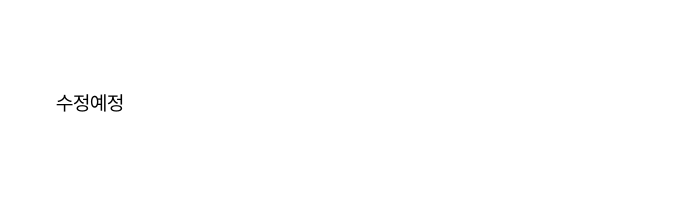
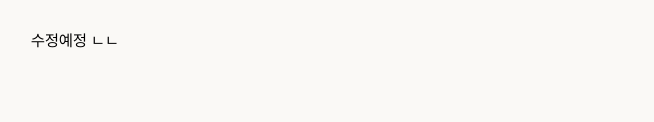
(124, 103) none -> [91,36,120,46] ㄴㄴ

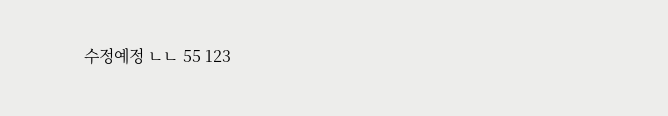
(120, 41) none -> [182,50,231,62] 55 123

